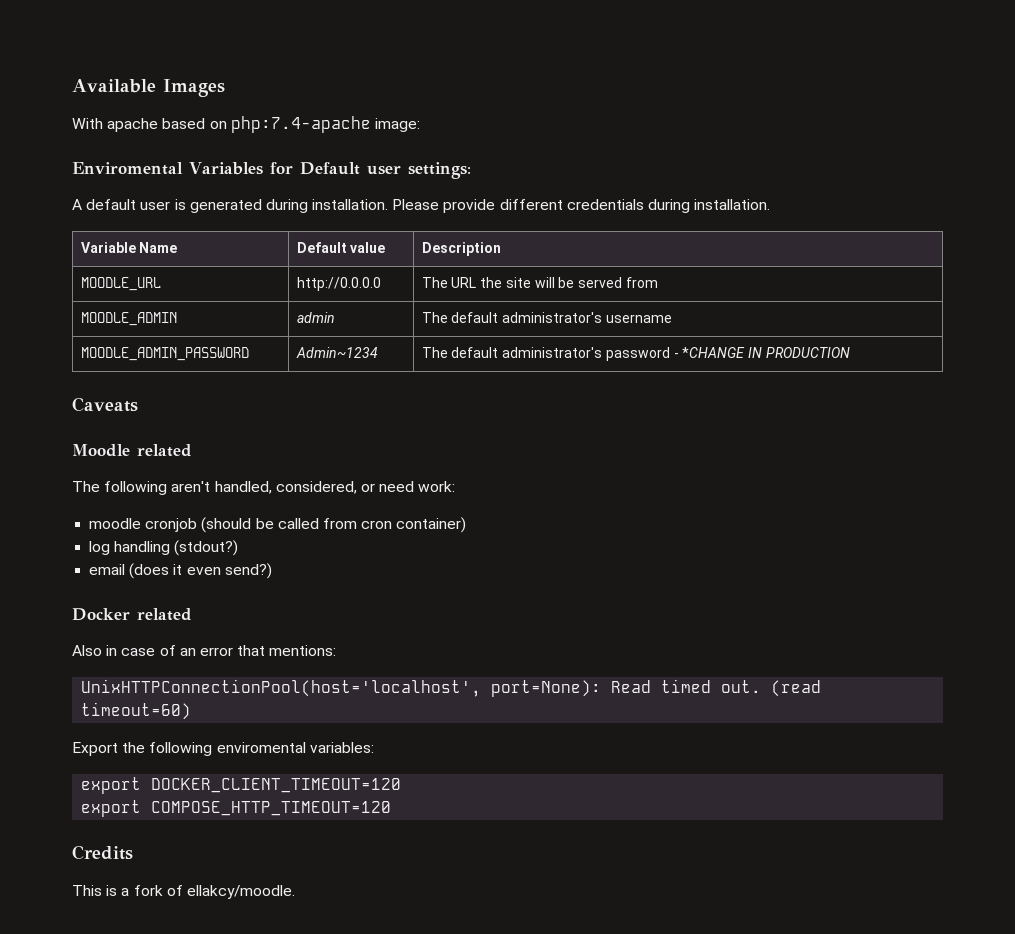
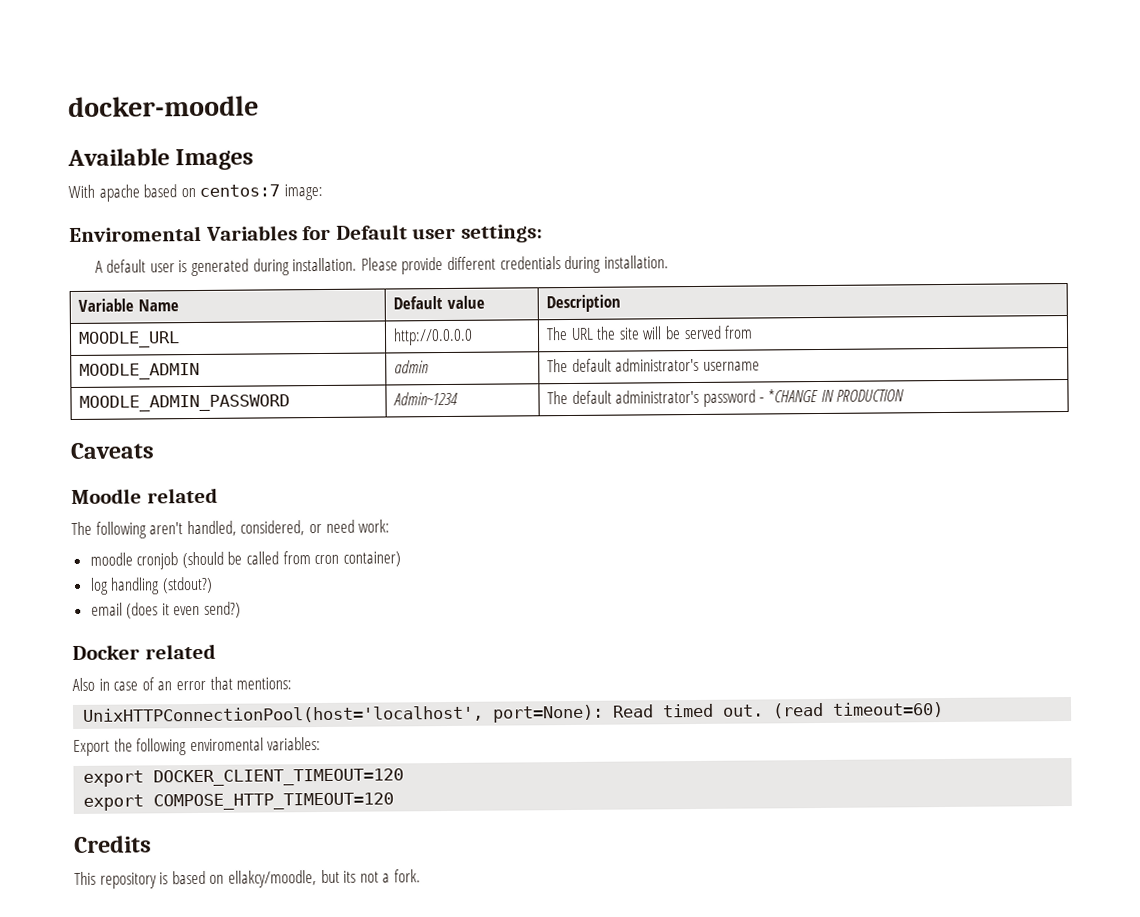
(72, 86) none -> [68,95,259,118] docker-moodle //
[230,116,371,133] php:7.4-apache -> [199,184,281,197] centos:7
[106,885,295,899] is a fork of ellakcy/moodle. -> [99,869,421,889] repository is based on ellakcy/moodle, but its not a fork.

